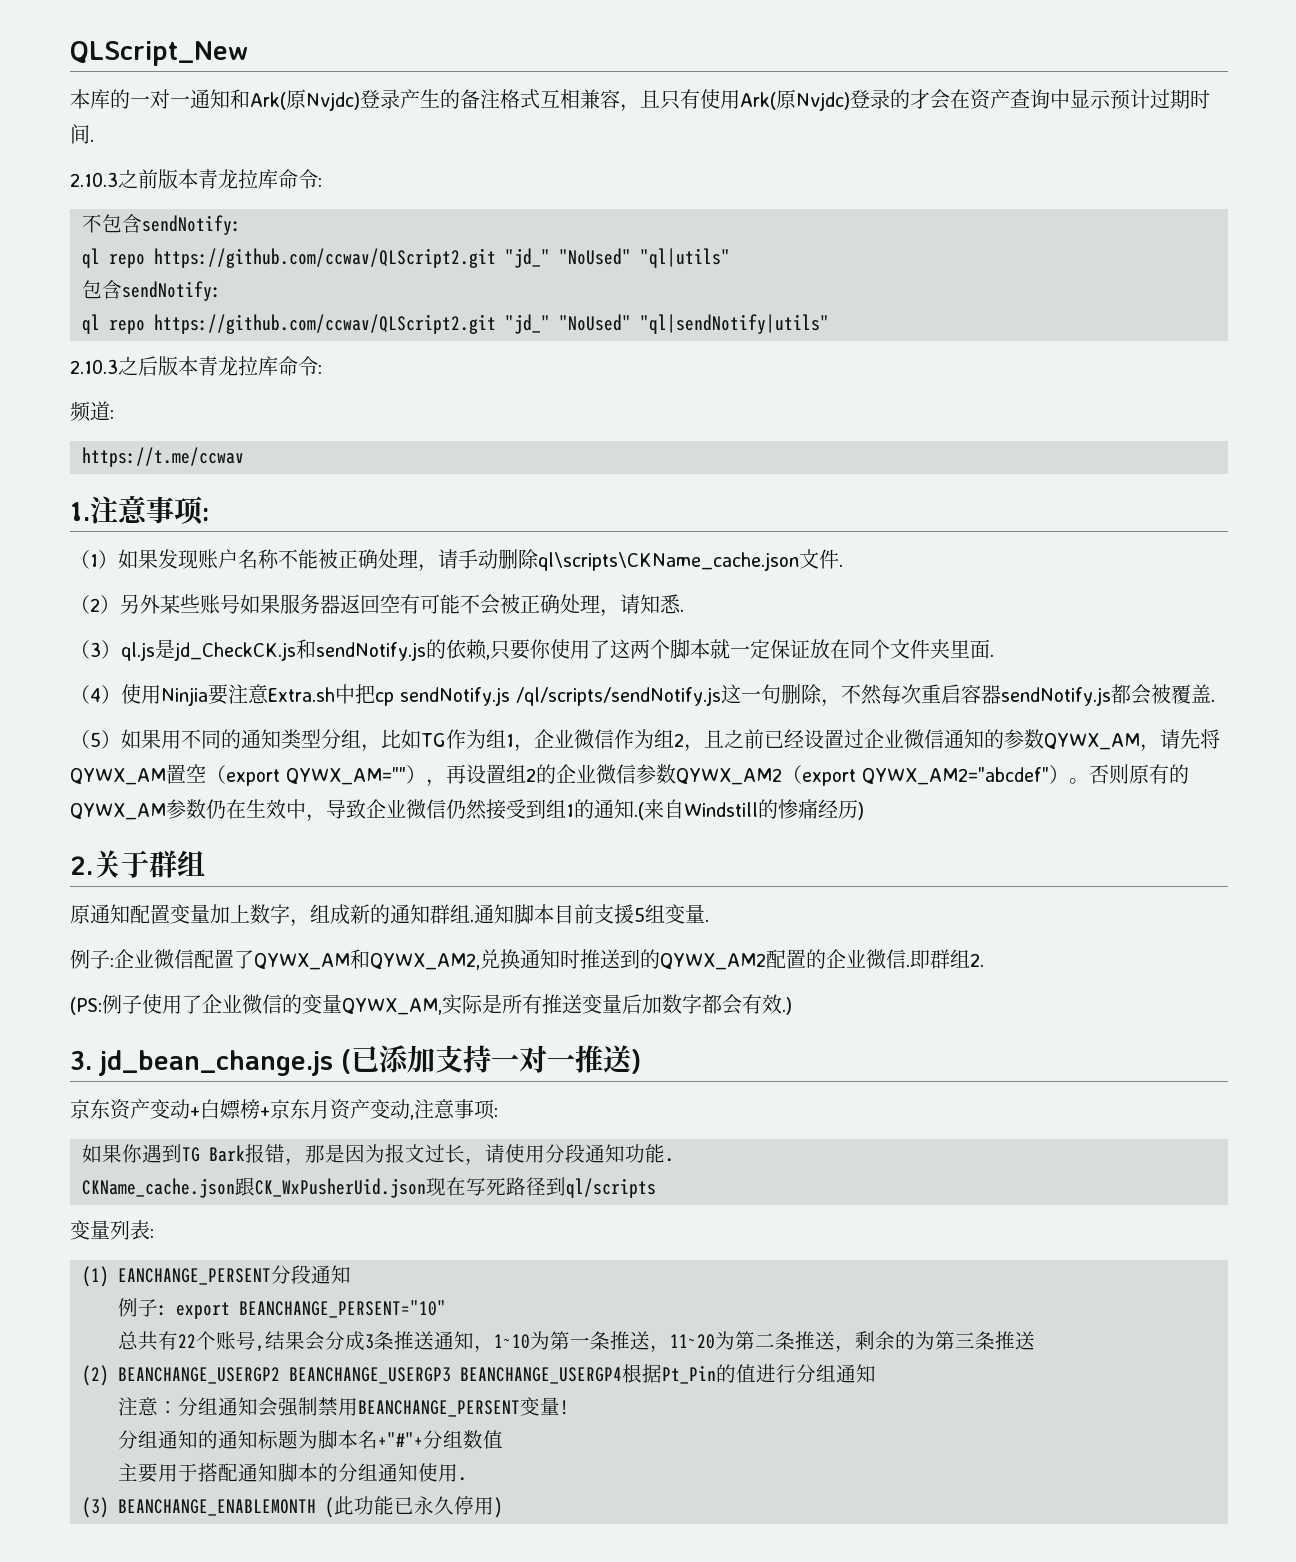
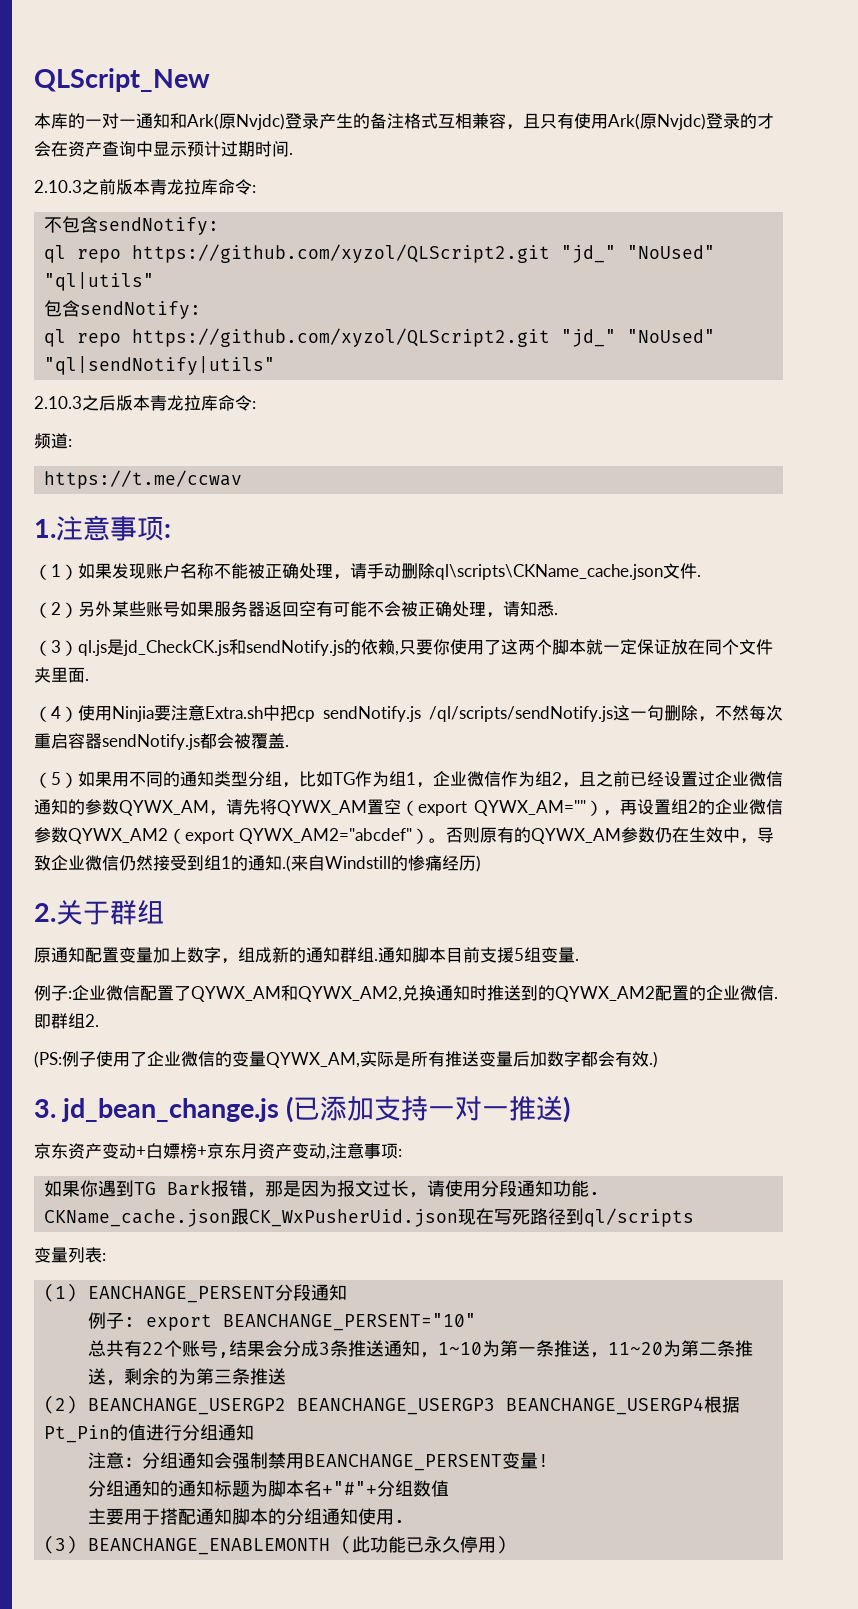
[154,248,496,268] https://github.com/ccwav/QLScript2.git -> [132,244,551,263] https://github.com/xyzol/QLScript2.git
[154,314,496,334] https://github.com/ccwav/QLScript2.git -> [132,328,551,347] https://github.com/xyzol/QLScript2.git

